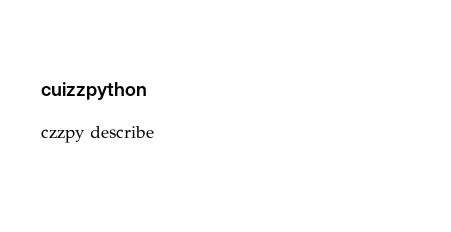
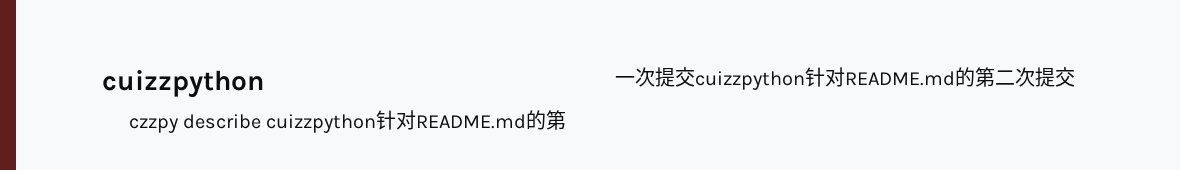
(154, 132) none -> [266,110,567,133] [615,67,1075,90] cuizzpython针对README.md的第一次提交cuizzpython针对README.md的第二次提交

